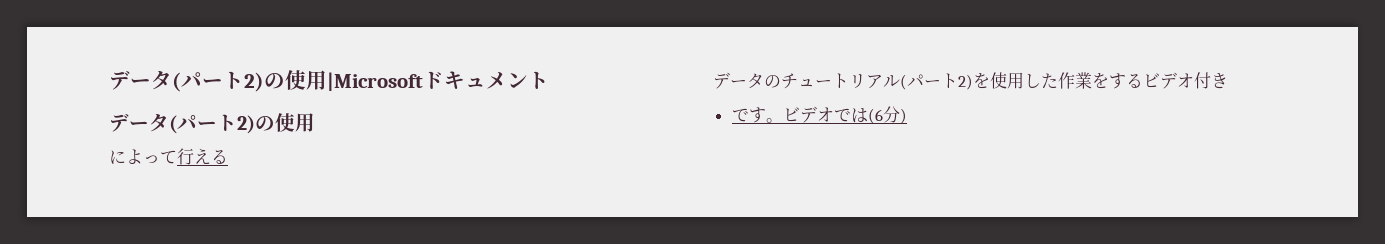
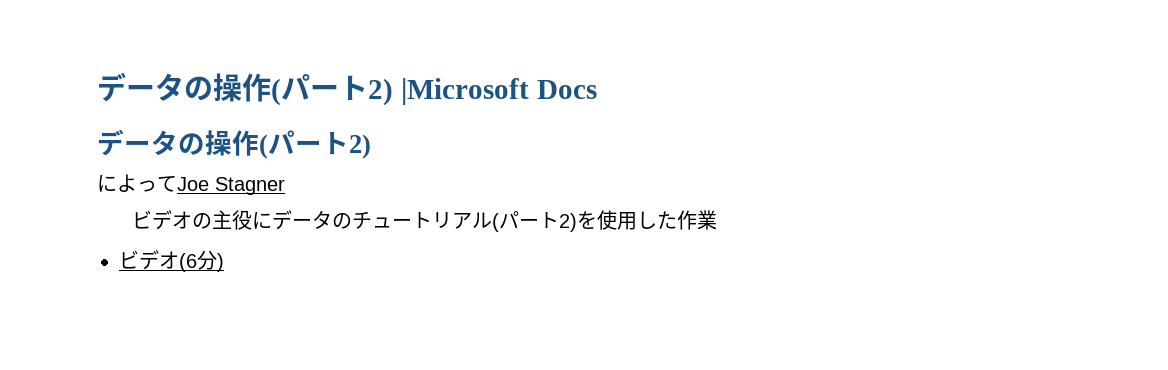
[109,70,549,92] [109,113,315,134] データ(パート2)の使用|Microsoftドキュメント // データ(パート2)の使用 -> [97,72,597,106] [97,129,371,159] データの操作(パート2) |Microsoft Docs // データの操作(パート2)
[177,148,228,165] 行える // -> [177,177,285,195] [131,210,272,230] Joe Stagner // ビデオの主役に
[1092,72,1228,89] [731,106,868,123] をするビデオ付き // です。ビデオでは -> [119,250,179,270] // ビデオ

